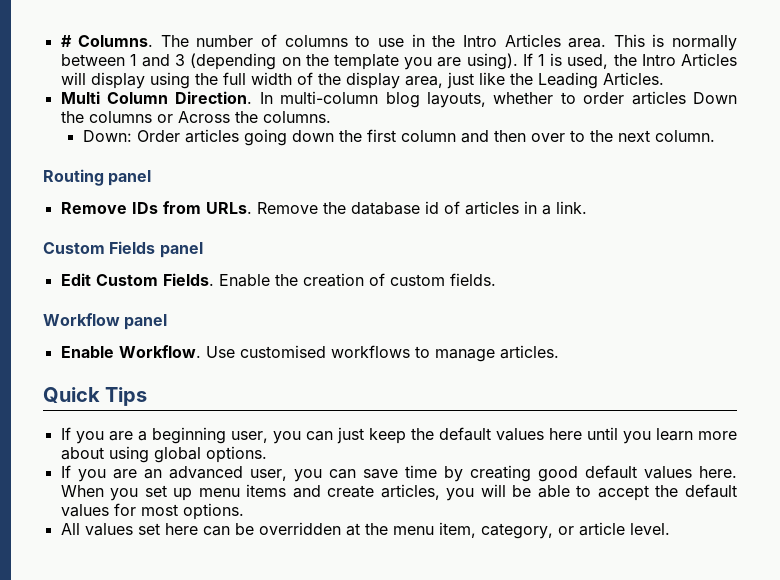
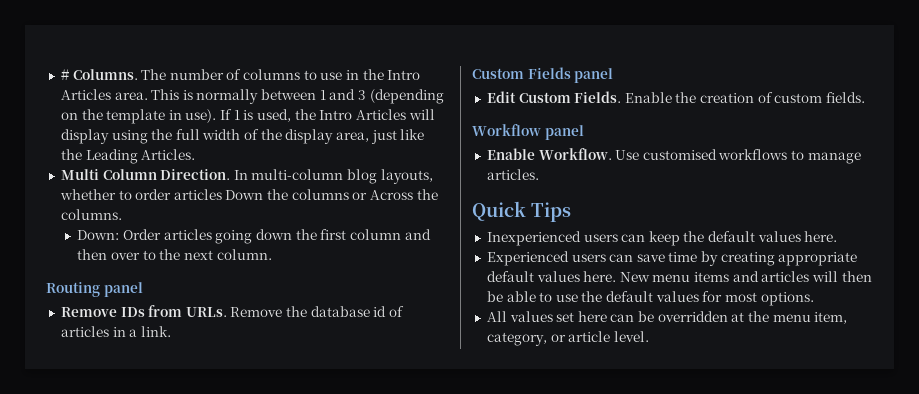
[404,53,518,70] you are using). -> [168,109,217,123] in use).
[60,427,737,444] [60,446,267,463] [60,465,322,482] If you are a beginning user, you can just keep the default values here until you learn more about using global options. // If you are an advanced user, you -> [486,231,838,246] [486,251,606,266] Inexperienced users can keep the default values here. // Experienced users
[537,465,737,482] [60,484,506,501] good default values here. When you set up menu items and create articles, you will -> [778,252,858,266] [486,271,872,282] appropriate default values here. New menu items and articles will then
[597,485,649,501] accept -> [555,294,578,302] use

